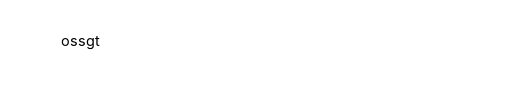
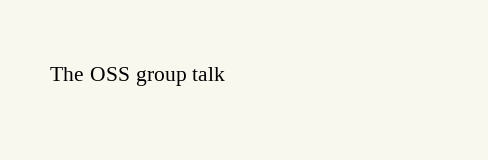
[61,36,100,50] ossgt -> [50,67,226,86] The OSS group talk

